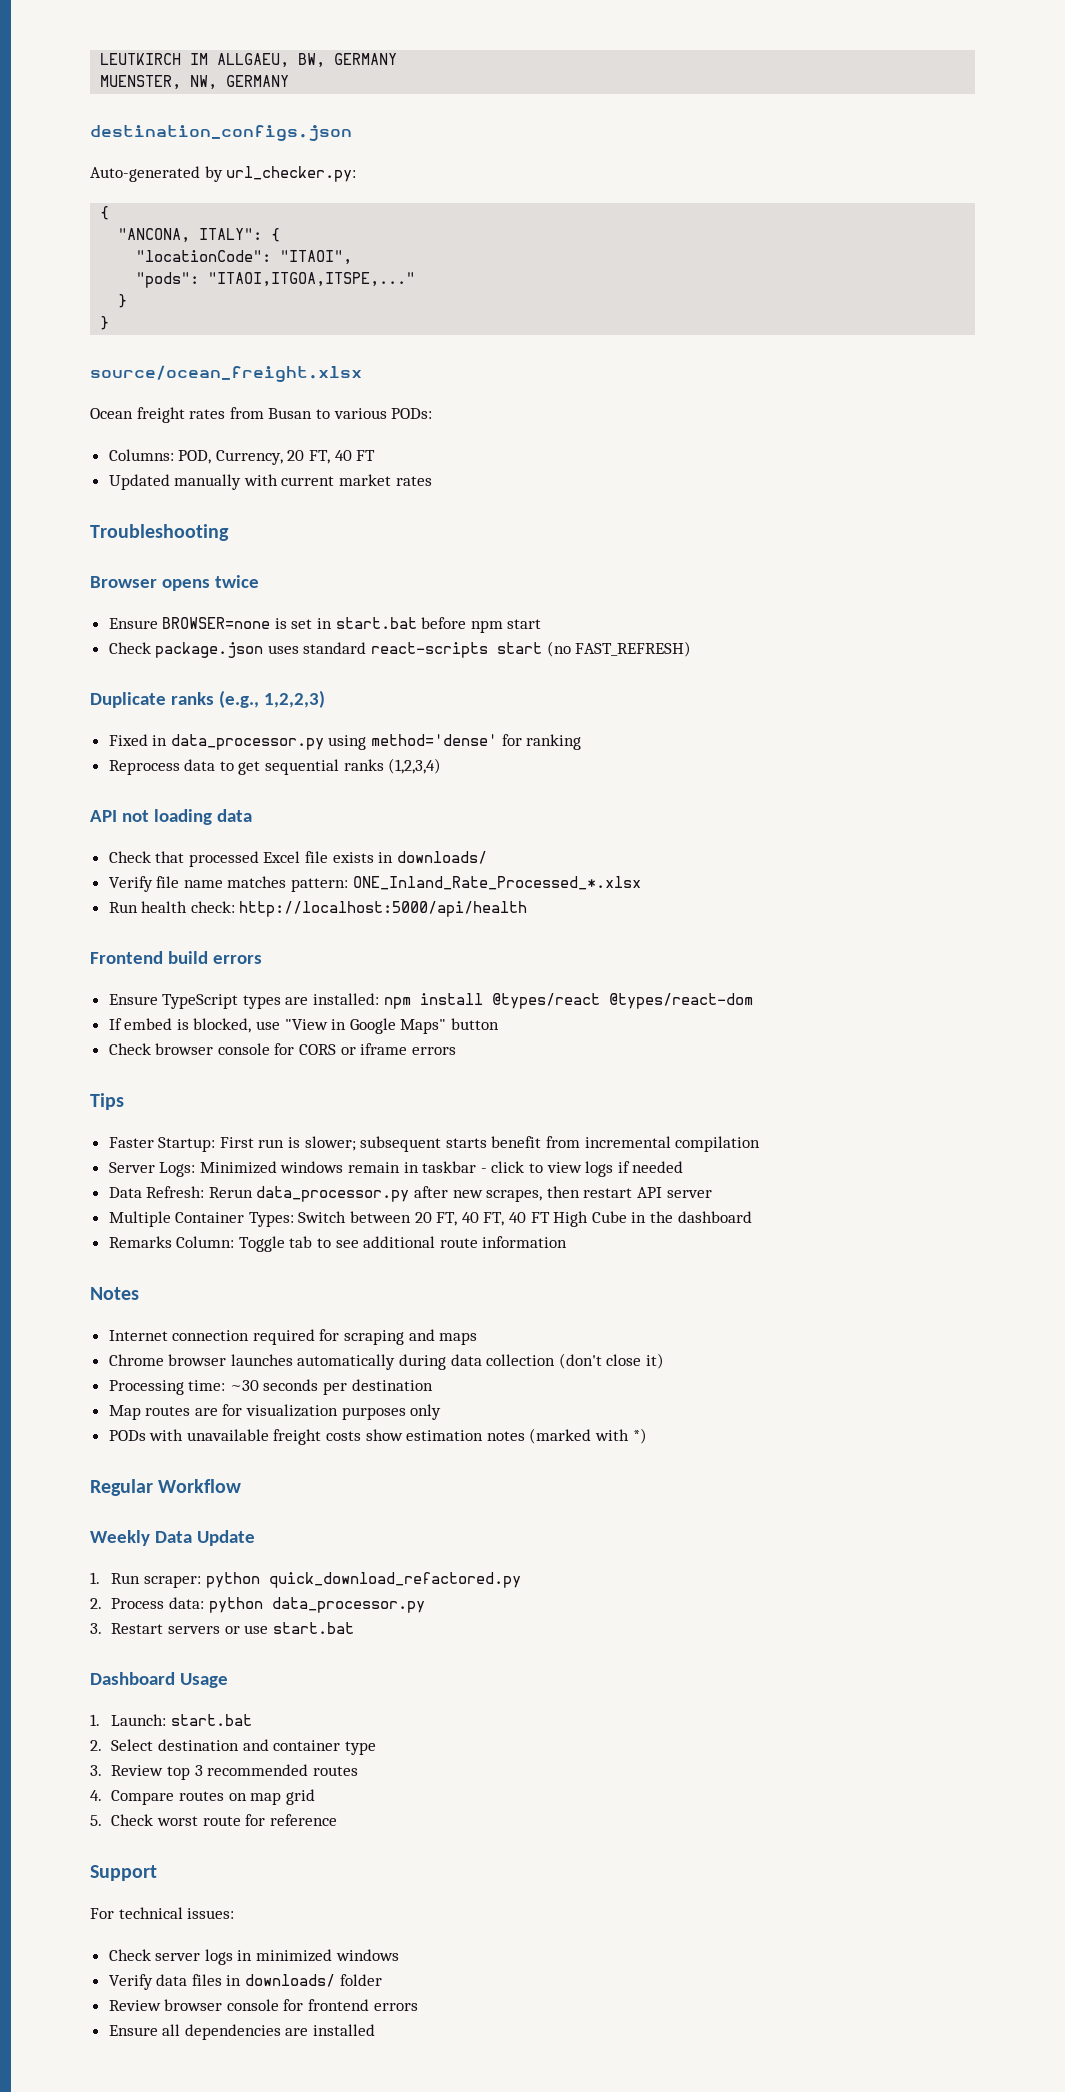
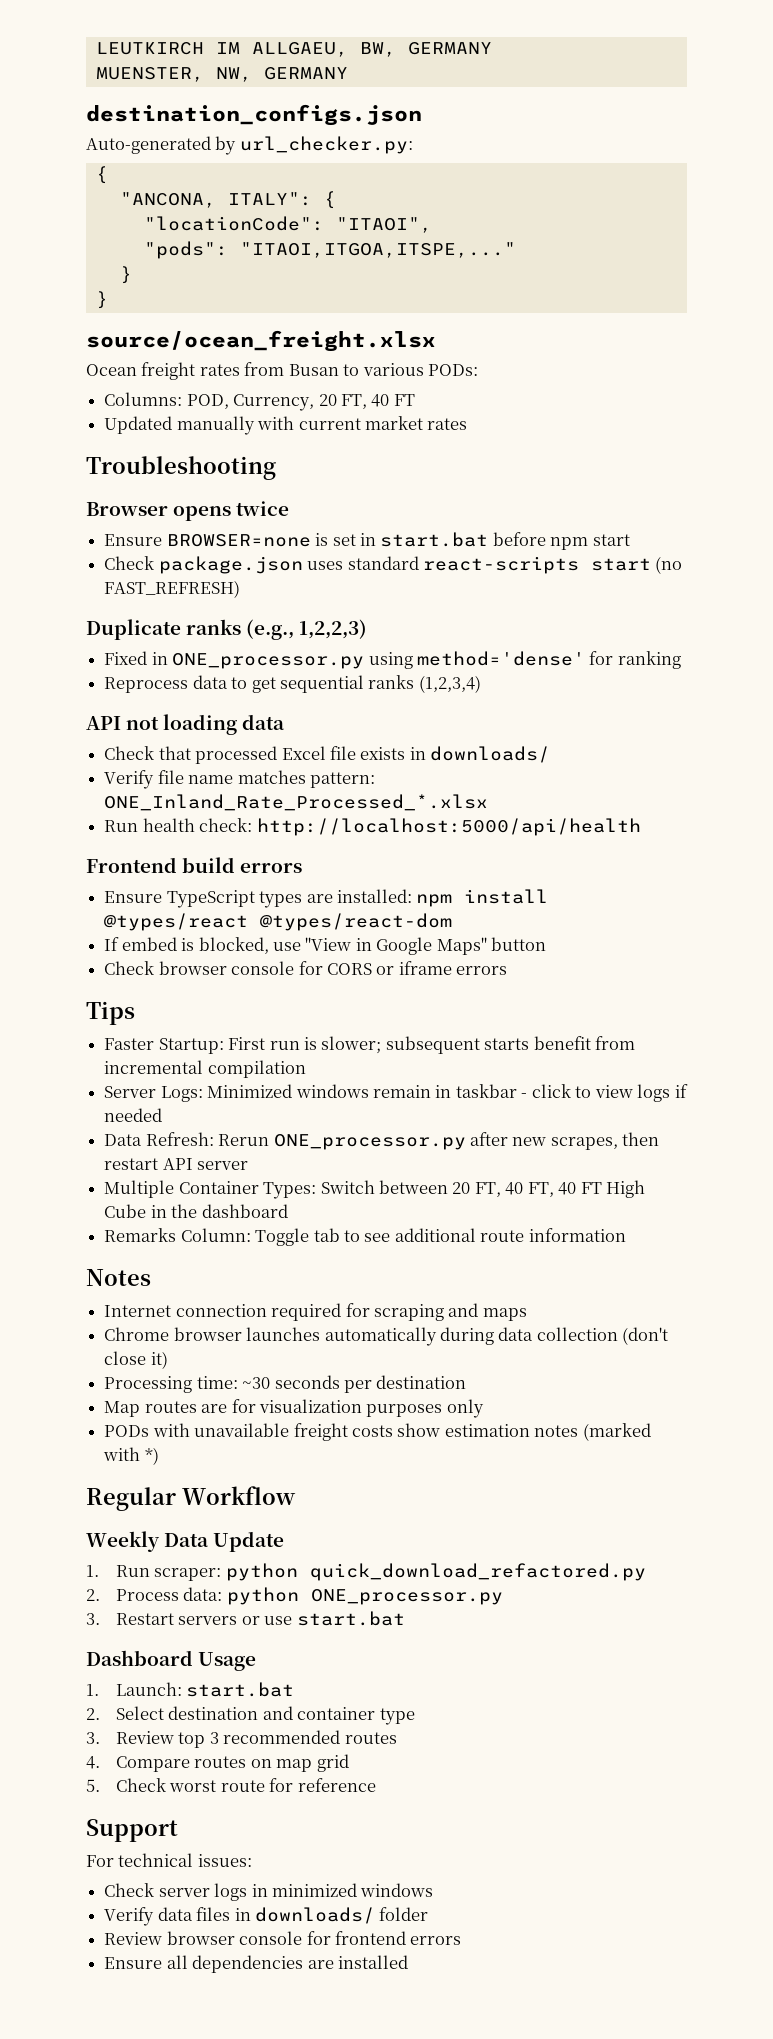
[170,734,324,750] data_processor.py -> [172,653,365,669] ONE_processor.py
[256,1186,410,1202] data_processor.py -> [273,1134,466,1150] ONE_processor.py
[271,1597,425,1613] data_processor.py -> [310,1589,503,1605] ONE_processor.py

